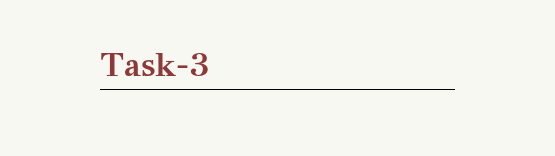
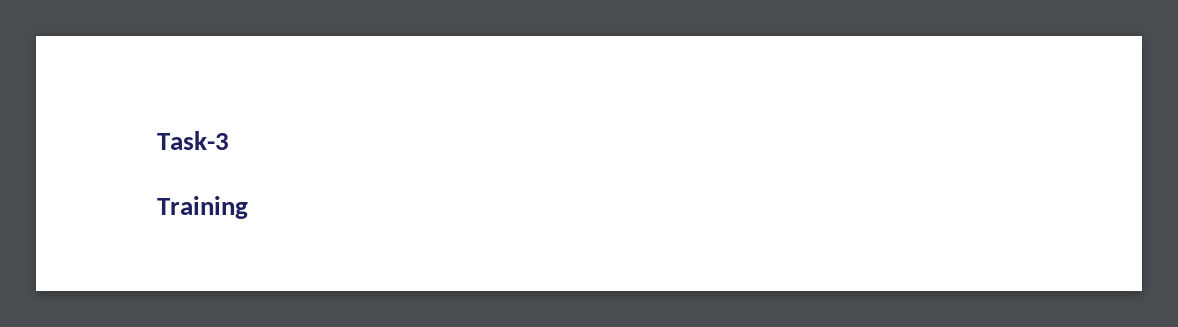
(209, 65) none -> [157,196,248,219] // Training

